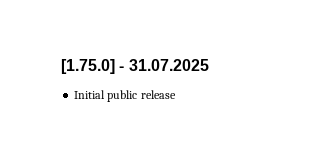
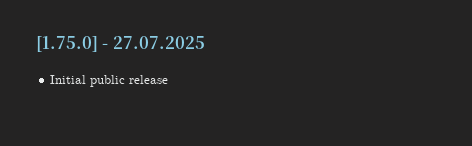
[128,59,209,71] 31.07.2025 -> [112,36,205,49] 27.07.2025

